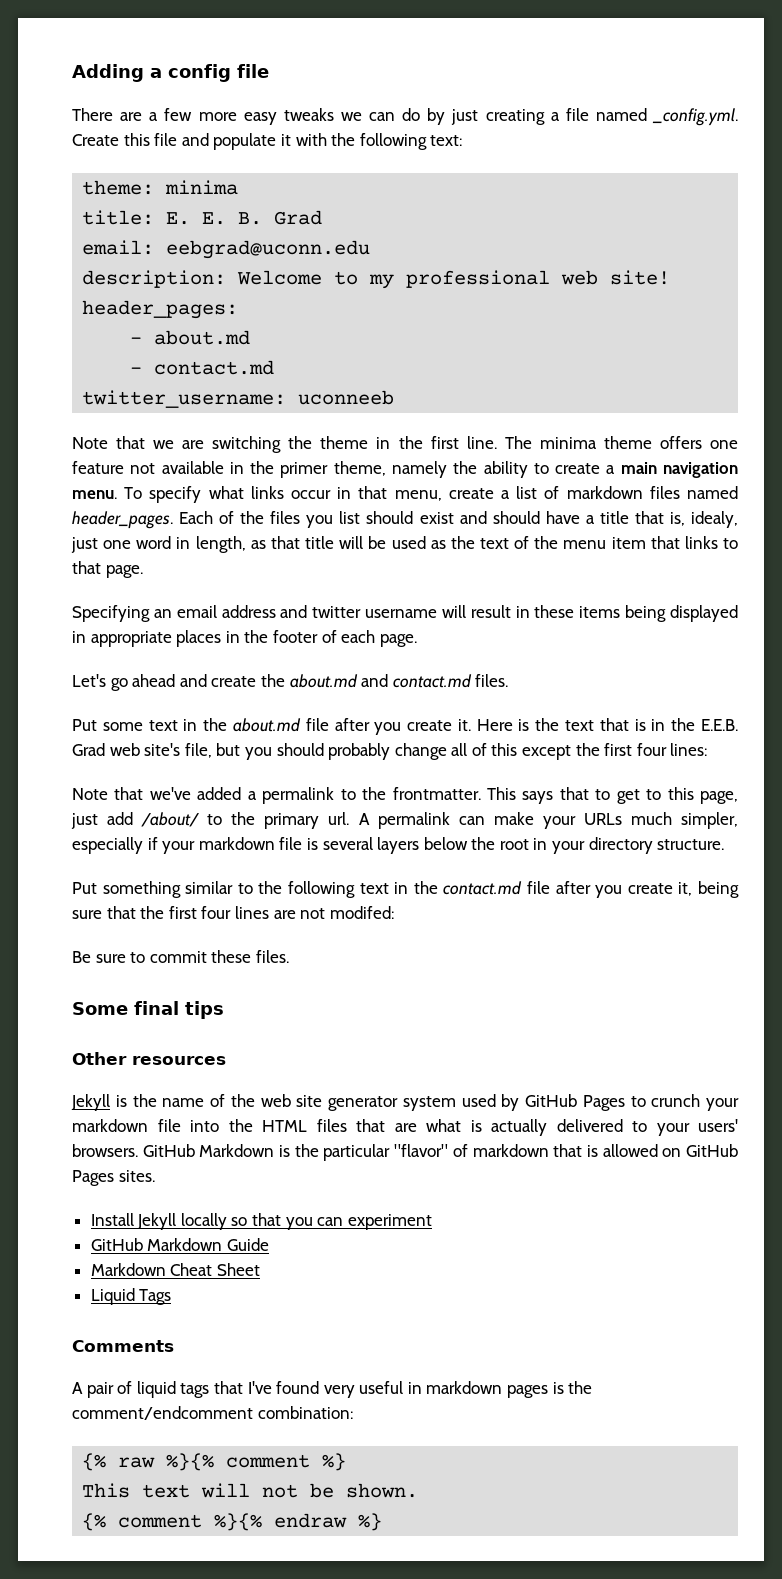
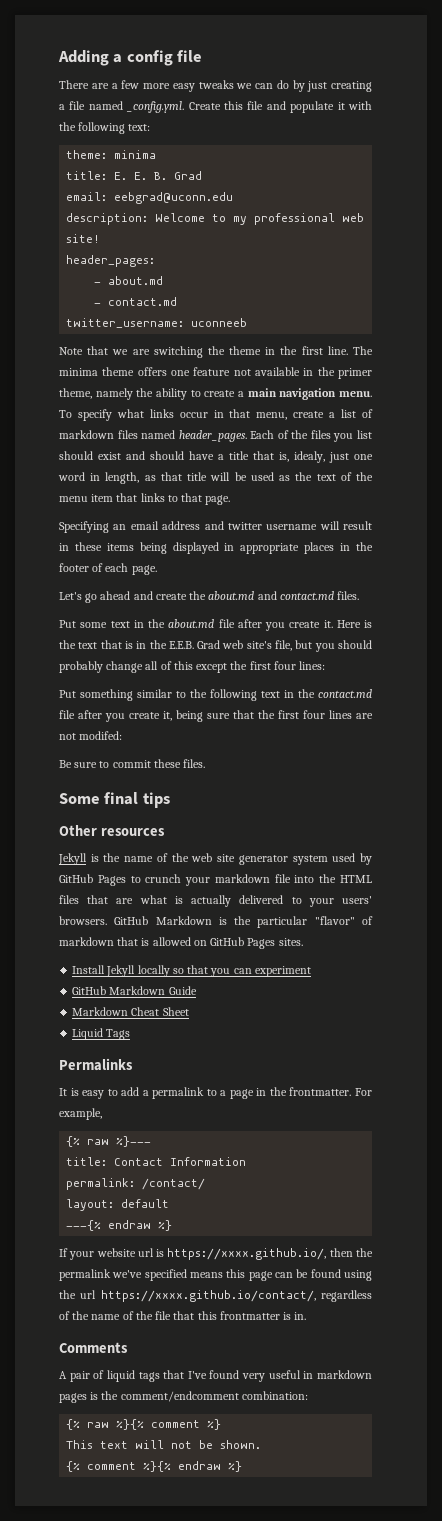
[72,787,738,804] [71,812,738,829] [72,837,725,854] // Note that we've added a permalink to the frontmatter. This says that to get to this page, just add /about/ to the primary url. A permalink can make your URLs much simpler, especially if your markdown file is several layers below the root in your directory structure. -> (326, 665) none
(172, 1297) none -> [59,1058,133,1071] [59,1087,373,1099] [59,1108,102,1120] [66,1136,152,1147] [66,1157,247,1166] [66,1178,206,1190] [66,1199,170,1211] [66,1220,173,1231] [59,1248,373,1260] [59,1269,373,1281] [59,1290,372,1302] [59,1311,307,1320] // Permalinks // It is easy to add a permalink to a page in the frontmatter. For example, // {% raw %}--- // title: Contact Information // permalink: /contact/ // layout: default // ---{% endraw %} // If your website url is https://xxxx.github.io/, then the permalink we've specified means this page can be found using the url https://xxxx.github.io/contact/, regardless of the name of the file that this frontmatter is in.

